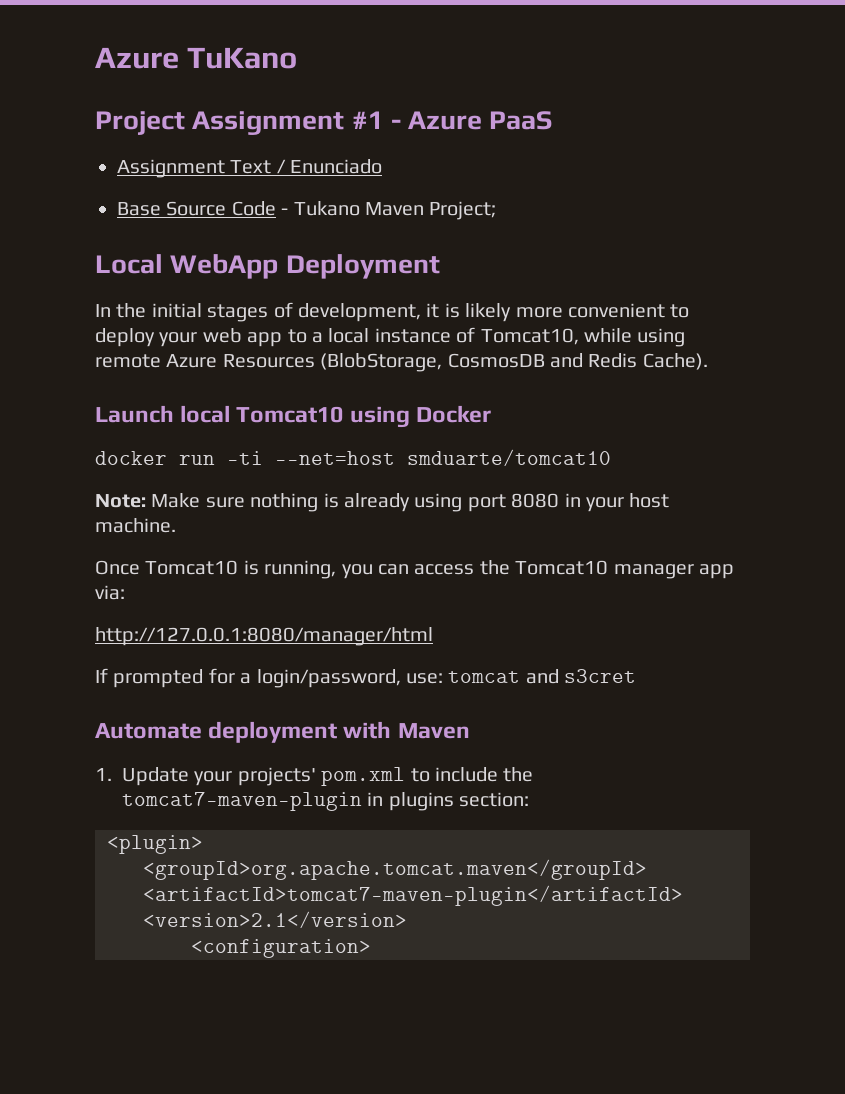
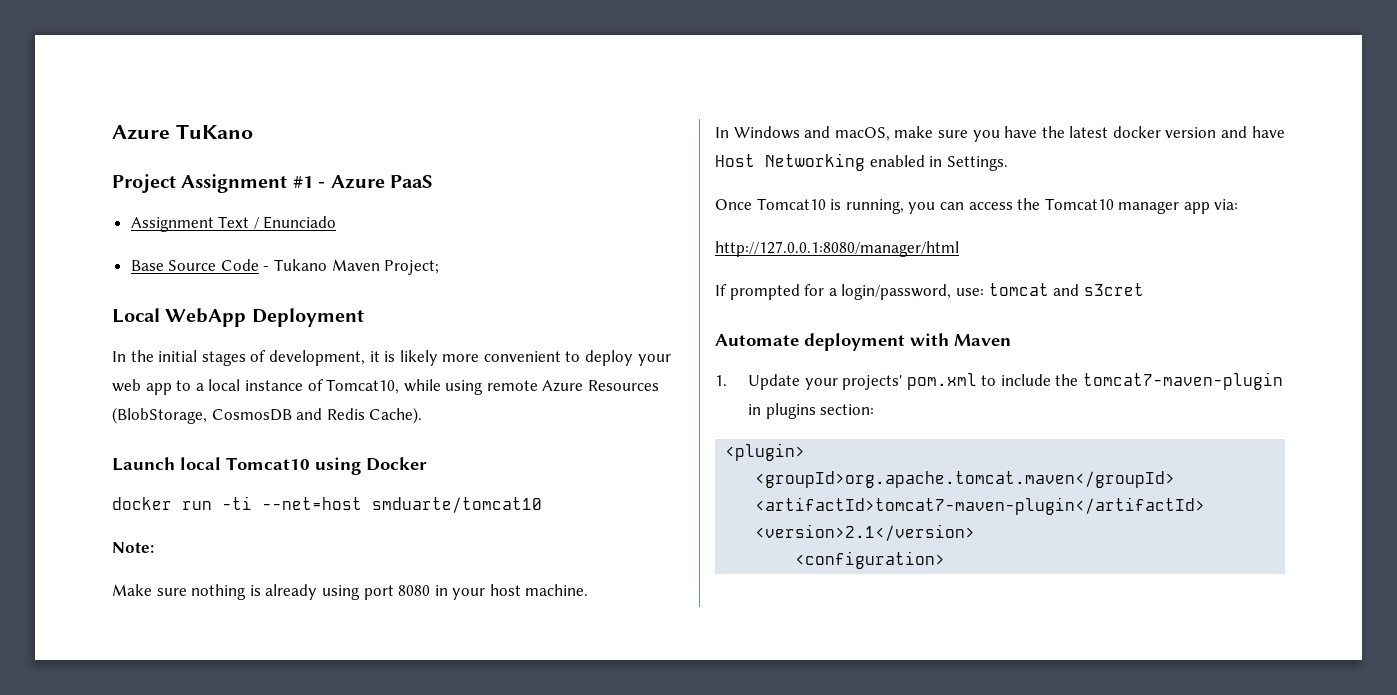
(146, 501) none -> (154, 547) //
(176, 525) none -> [715,126,1285,142] [715,153,1008,171] // In Windows and macOS, make sure you have the latest docker version and have Host Networking enabled in Settings.

